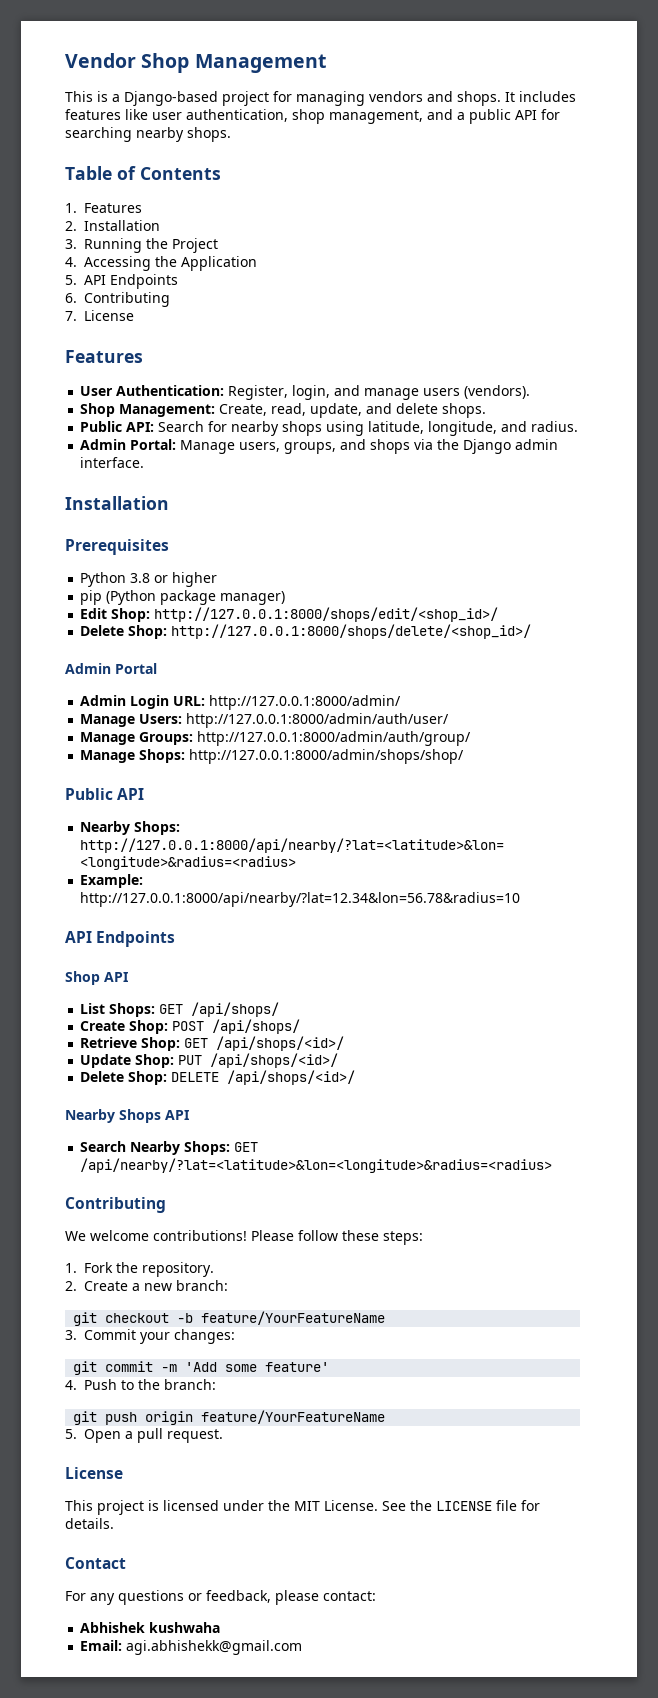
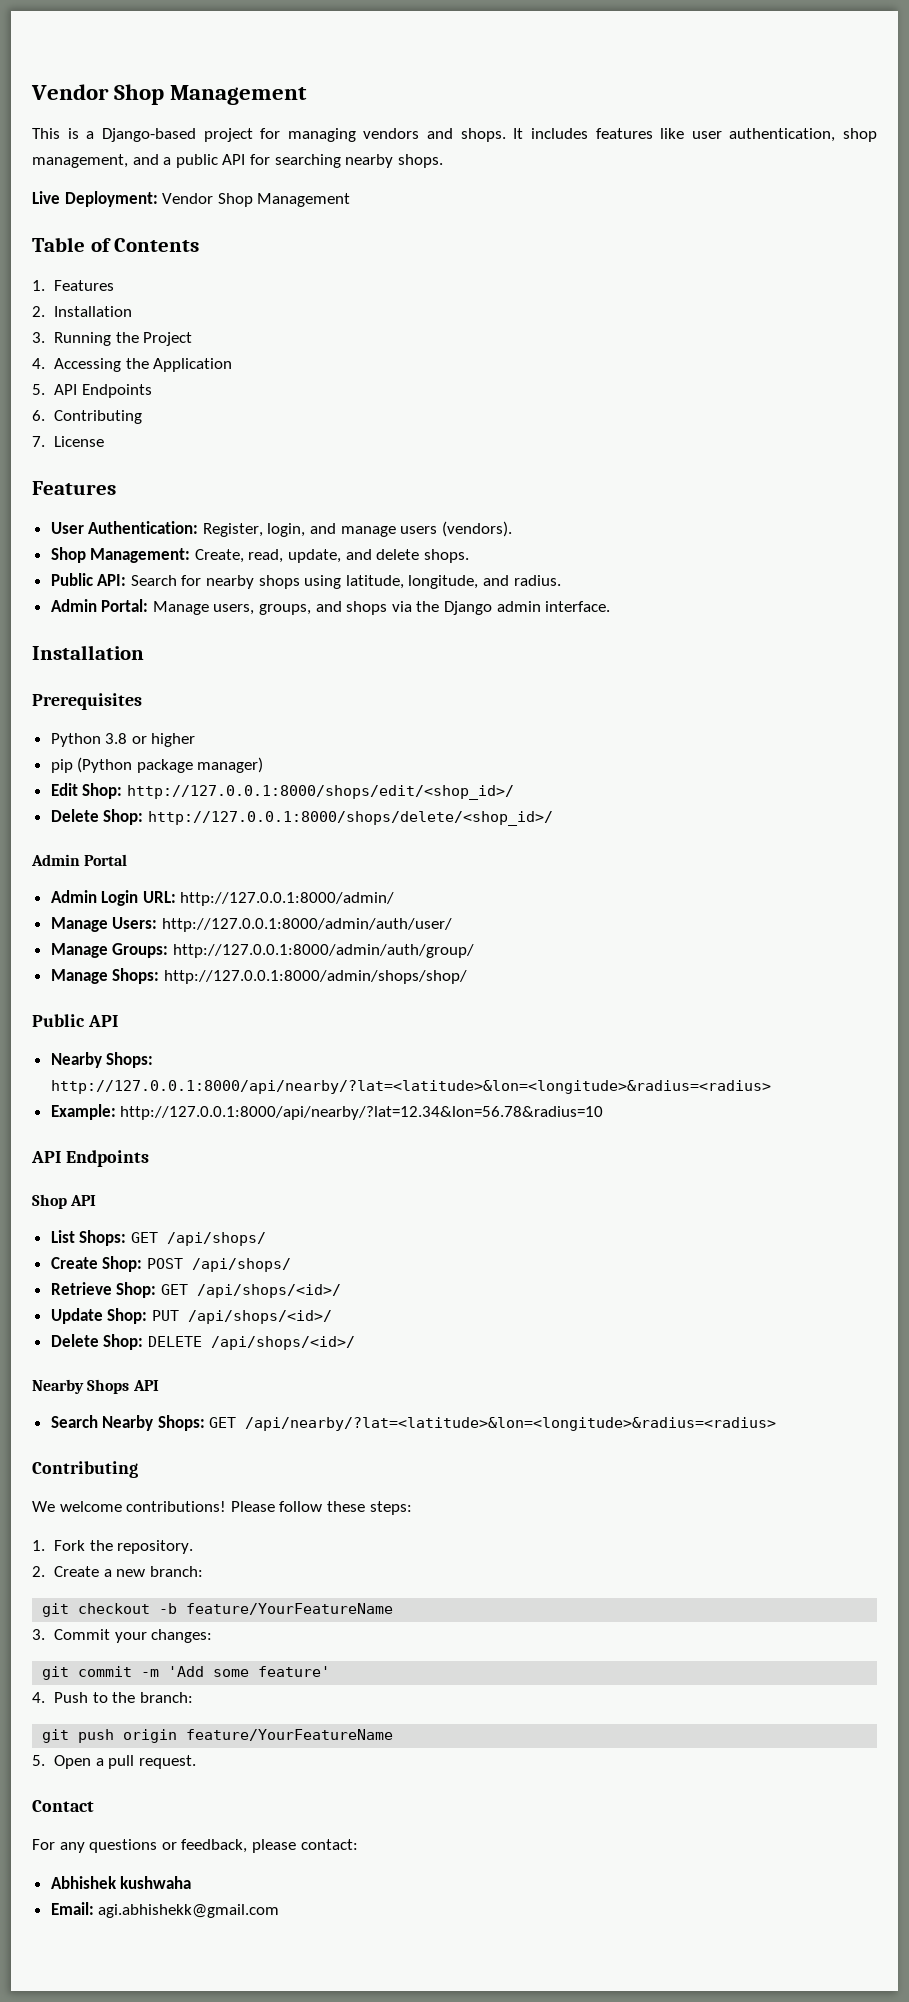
(231, 134) none -> [32,191,351,207] // Live Deployment: Vendor Shop Management
[65,1467,123,1479] [65,1500,540,1515] [65,1518,114,1529] // License // This project is licensed under the MIT License. See the LICENSE file for details. -> (196, 1762) none

